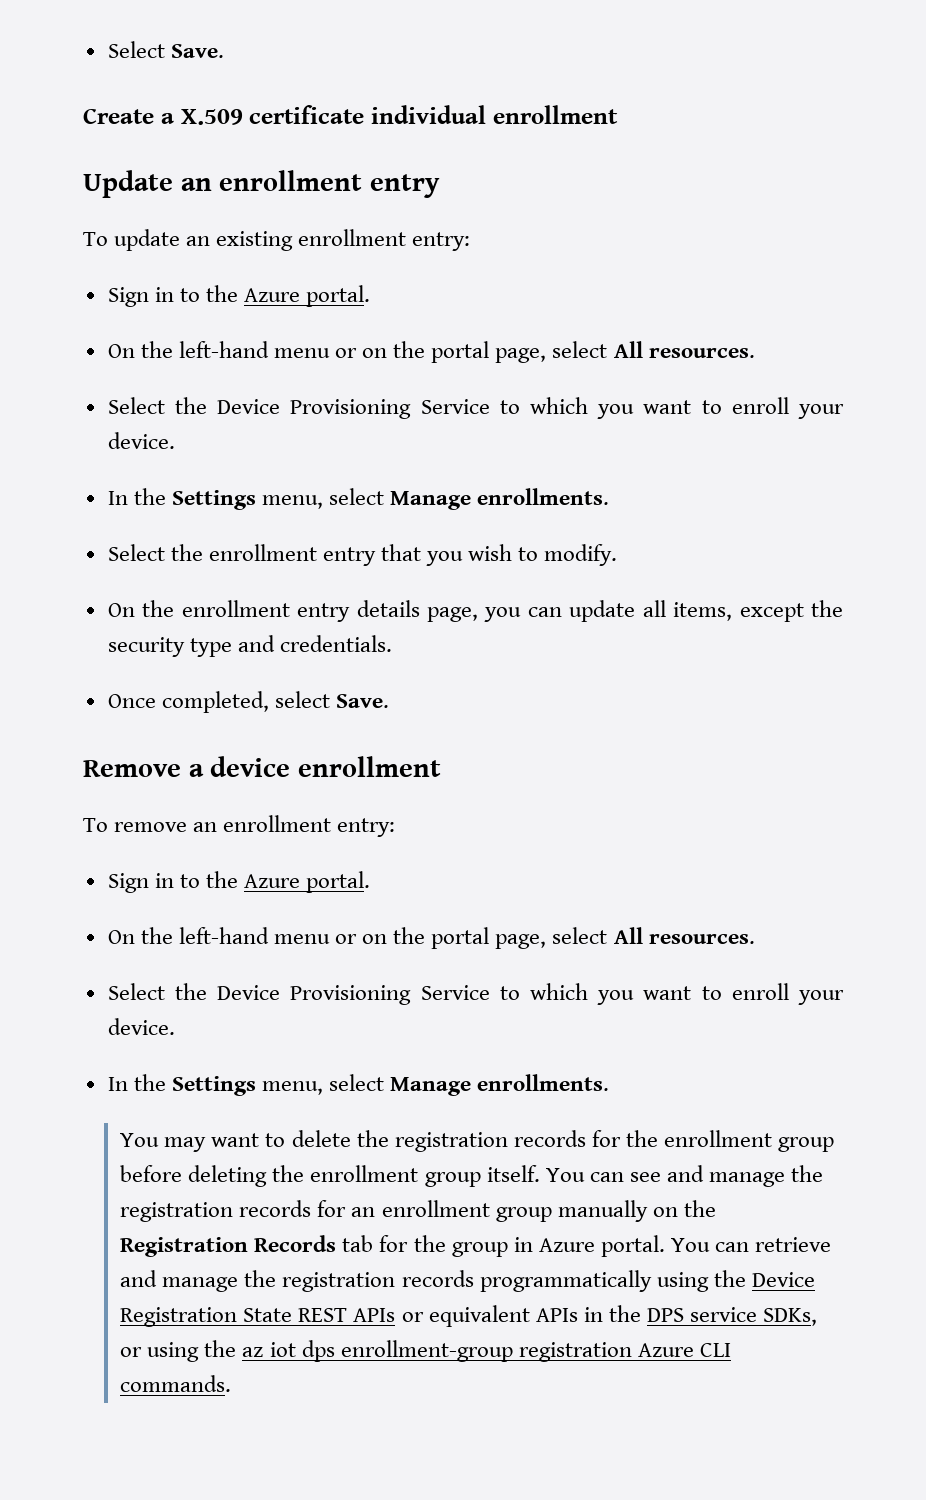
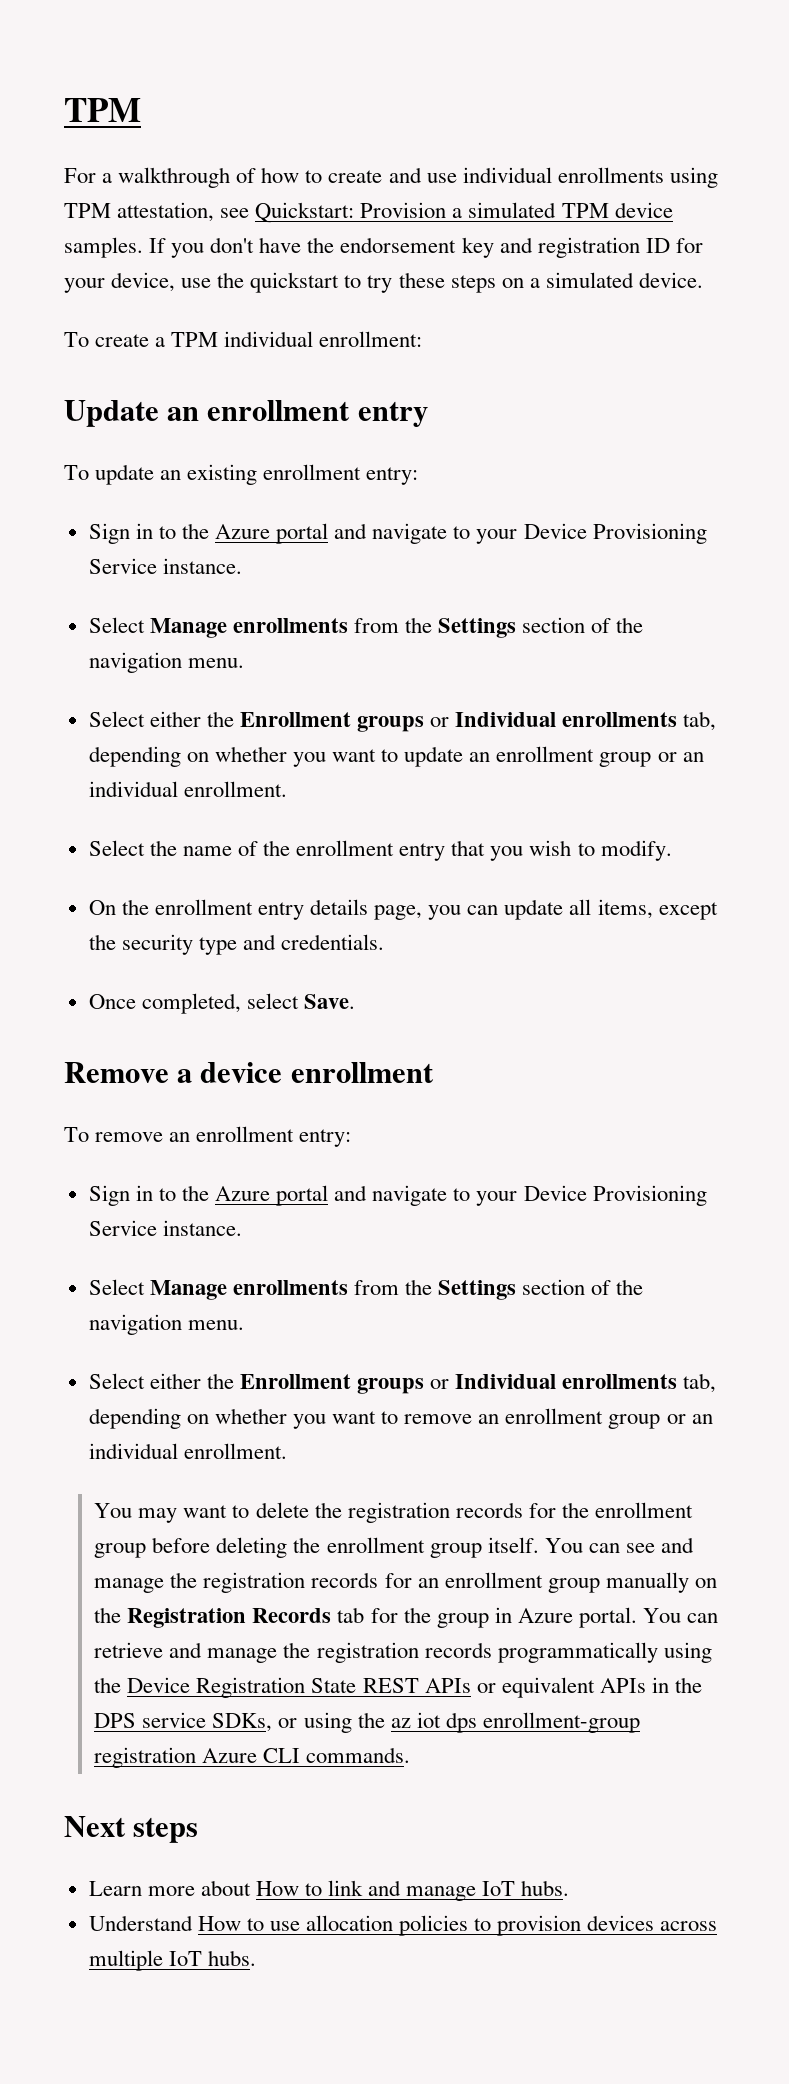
[107,41,224,58] [83,105,618,125] Select Save. // Create a X.509 certificate individual enrollment -> [64,98,141,122] [64,167,718,188] [64,202,673,223] [64,237,703,258] [64,272,703,293] [64,331,423,347] TPM // For a walkthrough of how to create and use individual enrollments using TPM attestation, see Quickstart: Provision a simulated TPM device samples. If you don't have the endorsement key and registration ID for your device, use the quickstart to try these steps on a simulated device. // To create a TPM individual enrollment:
[306,285,371,307] [107,341,755,363] [107,397,845,419] [107,432,175,449] [107,488,610,510] [107,544,165,561] portal. // On the left-hand menu or on the portal page, select All resources. // Select the Device Provisioning Service to which you want to enroll your device. // In the Settings menu, select Manage enrollments. // Select -> [276,523,707,544] [88,558,242,574] [88,617,644,638] [88,652,244,673] [88,711,717,732] [88,746,704,767] [88,781,287,797] [88,840,258,856] portal and navigate to your Device Provisioning Service instance. // Select Manage enrollments from the Settings section of the navigation menu. // Select either the Enrollment groups or Individual enrollments tab, depending on whether you want to update an enrollment group or an individual enrollment. // Select the name of
[306,871,371,893] [107,927,755,949] [107,983,845,1005] [107,1018,175,1035] [107,1074,610,1096] portal. // On the left-hand menu or on the portal page, select All resources. // Select the Device Provisioning Service to which you want to enroll your device. // In the Settings menu, select Manage enrollments. -> [276,1185,707,1206] [88,1220,242,1236] [88,1279,644,1300] [88,1314,244,1335] [88,1373,717,1394] [88,1408,713,1429] [88,1443,287,1459] portal and navigate to your Device Provisioning Service instance. // Select Manage enrollments from the Settings section of the navigation menu. // Select either the Enrollment groups or Individual enrollments tab, depending on whether you want to remove an enrollment group or an individual enrollment.
(232, 1383) none -> [64,1816,199,1843] [88,1880,570,1901] [88,1915,718,1936] [88,1950,256,1971] // Next steps // Learn more about How to link and manage IoT hubs. // Understand How to use allocation policies to provision devices across multiple IoT hubs.

